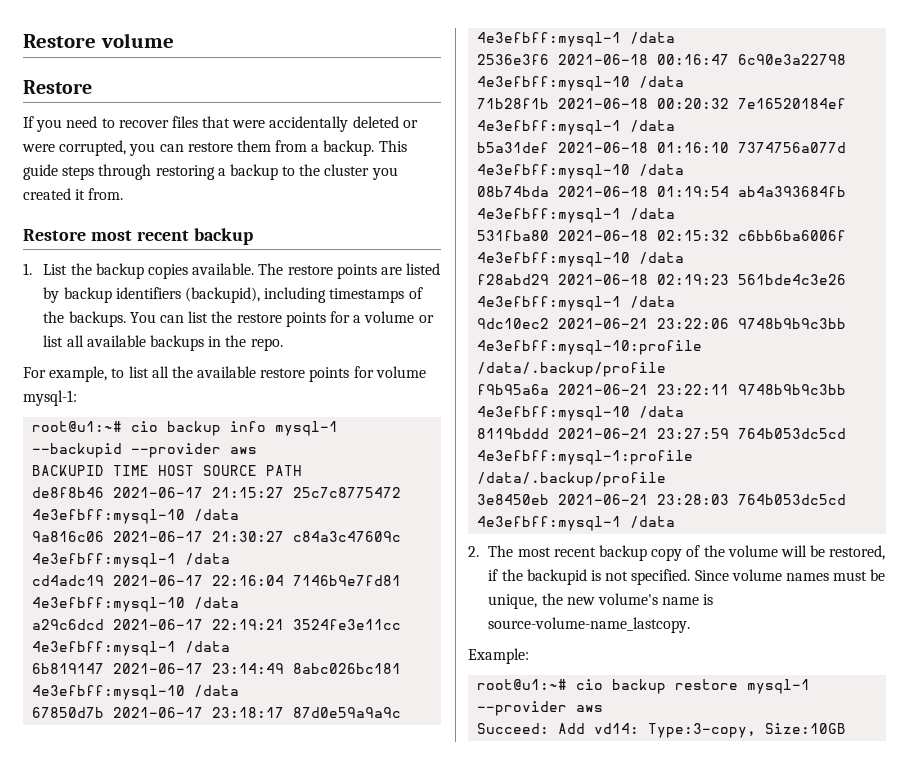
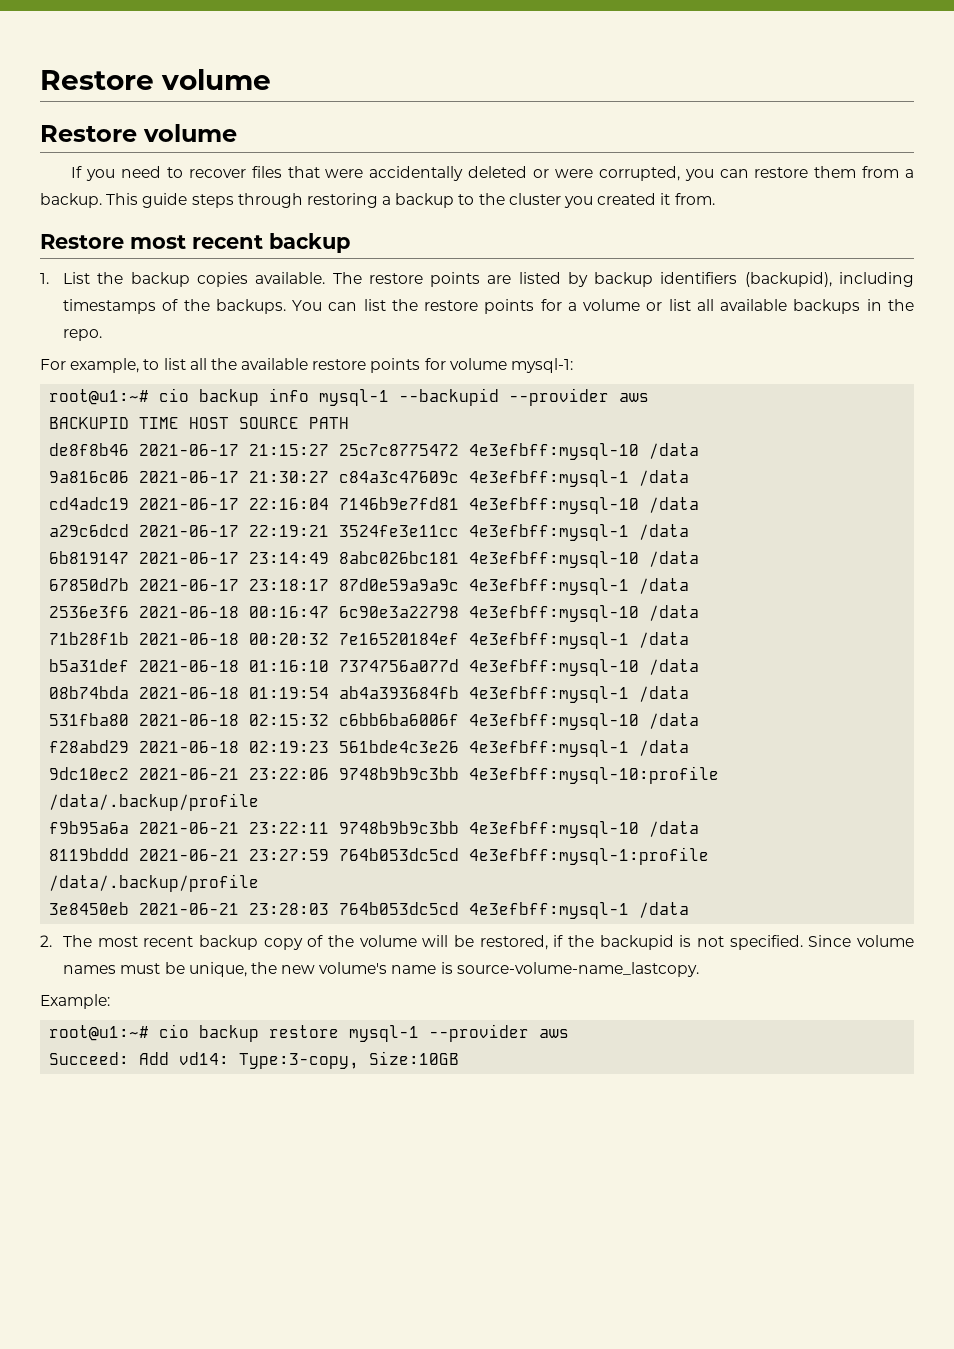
(92, 87) none -> [143,124,237,142] volume

